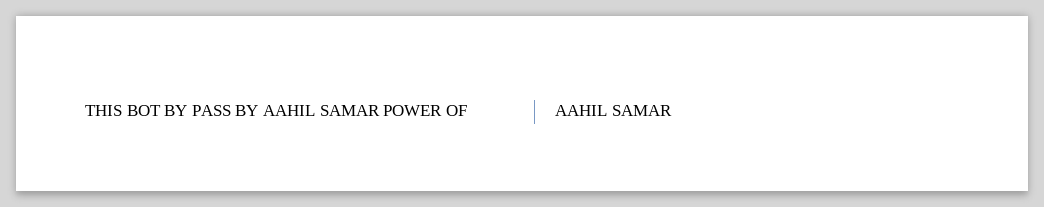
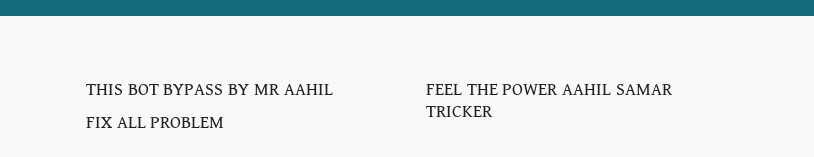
[164,105,672,116] BY PASS BY AAHIL SAMAR POWER OF AAHIL SAMAR -> [163,84,333,95] [86,117,225,128] [426,84,673,95] [426,106,493,117] BYPASS BY MR AAHIL // FIX ALL PROBLEM // FEEL THE POWER AAHIL SAMAR TRICKER

